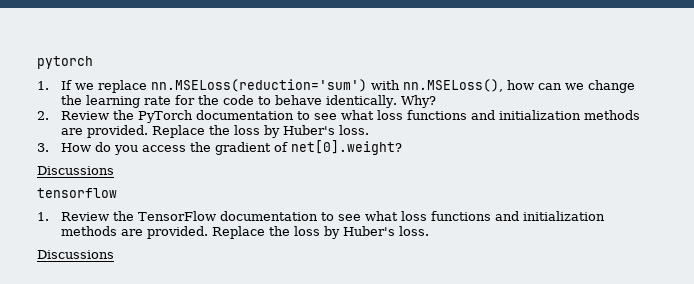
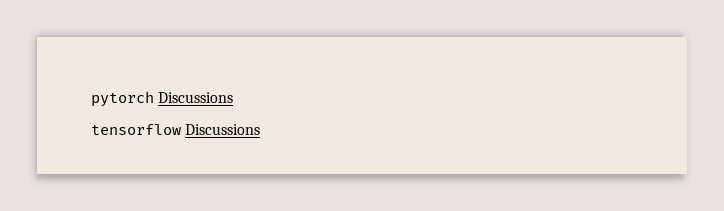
[37,79,636,93] [61,95,437,108] [37,110,641,123] [61,125,370,138] [37,140,403,155] [37,166,114,175] [37,188,117,198] [37,211,606,221] [61,226,430,239] // 1. If we replace nn.MSELoss(reduction='sum') with nn.MSELoss(), how can we change the learning rate for the code to behave identically. Why? // 2. Review the PyTorch documentation to see what loss functions and initialization methods are provided. Replace the loss by Huber's loss. // 3. How do you access the gradient of net[0].weight? // Discussions // tensorflow // 1. Review the TensorFlow documentation to see what loss functions and initialization methods are provided. Replace the loss by Huber's loss. // -> [158,92,234,103] [91,124,181,135] Discussions // tensorflow

